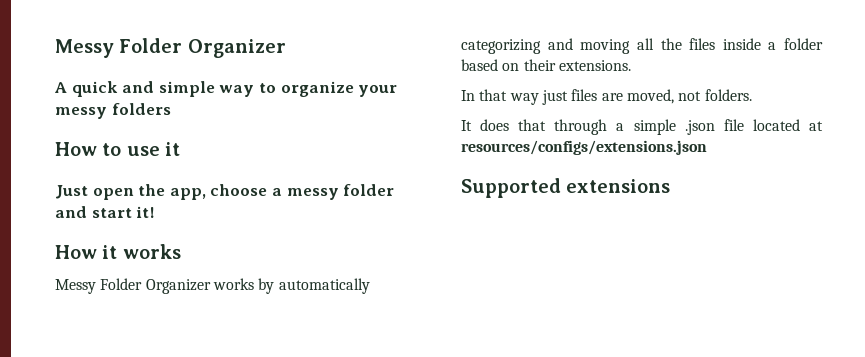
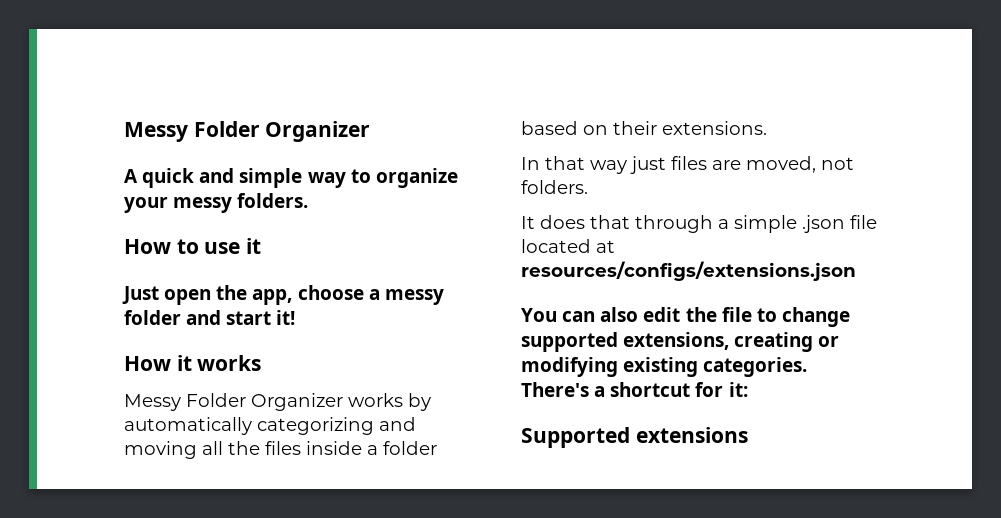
[111,103,171,115] folders -> [237,193,309,208] folders.
(707, 147) none -> [521,307,850,327] [521,332,840,352] [521,357,808,377] [521,382,748,397] // You can also edit the file to change supported extensions, creating or modifying existing categories. There's a shortcut for it:

